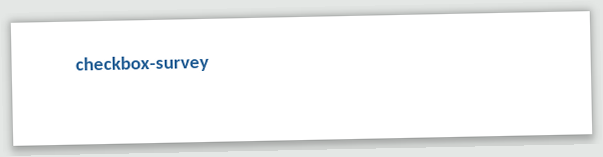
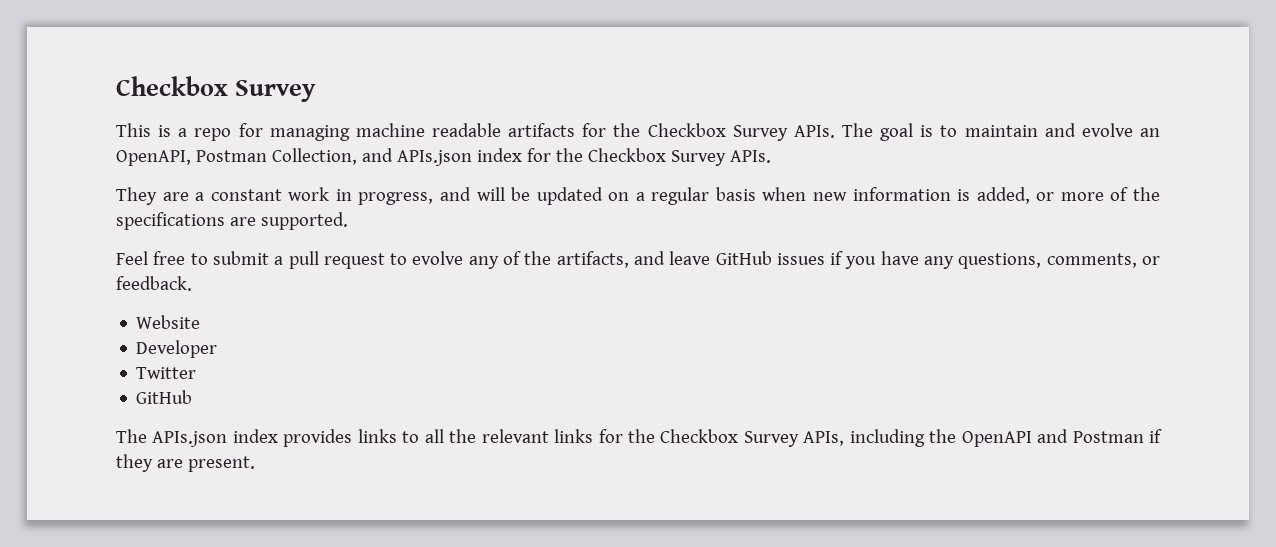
[75,54,209,74] checkbox-survey -> [116,76,317,102] [116,123,1160,141] [116,148,771,166] [116,187,1161,205] [116,212,348,230] [116,251,1161,269] [116,276,192,291] [136,315,201,329] [136,340,218,358] [136,367,197,379] [136,390,193,404] [116,429,1163,447] [116,454,255,472] Checkbox Survey // This is a repo for managing machine readable artifacts for the Checkbox Survey APIs. The goal is to maintain and evolve an OpenAPI, Postman Collection, and APIs.json index for the Checkbox Survey APIs. // They are a constant work in progress, and will be updated on a regular basis when new information is added, or more of the specifications are supported. // Feel free to submit a pull request to evolve any of the artifacts, and leave GitHub issues if you have any questions, comments, or feedback. // Website // Developer // Twitter // GitHub // The APIs.json index provides links to all the relevant links for the Checkbox Survey APIs, including the OpenAPI and Postman if they are present.

